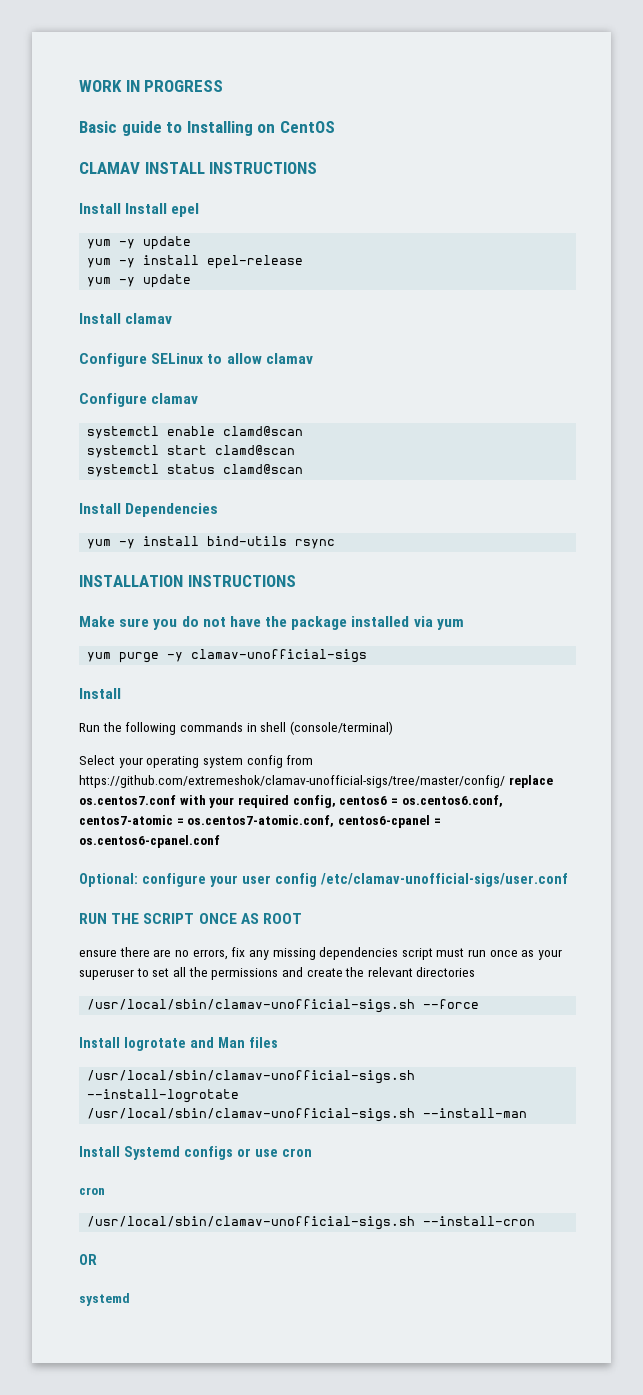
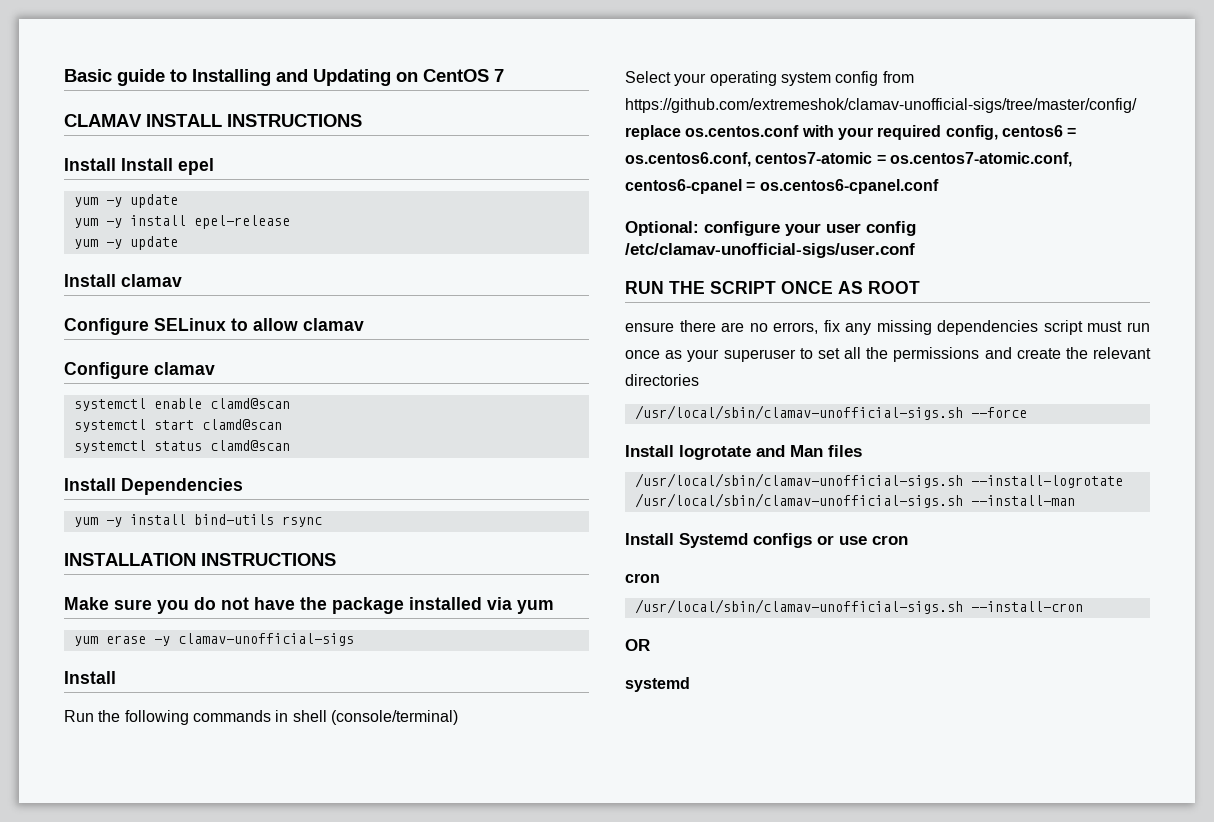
[79,80,224,92] WORK IN PROGRESS // -> (64, 75) none
(253, 128) none -> [276,69,391,86] and Updating
(335, 127) none -> [494,69,504,82] 7
[119,652,160,663] purge -> [105,635,146,644] erase
[79,795,176,805] os.centos7.conf -> [685,125,800,137] os.centos.conf

